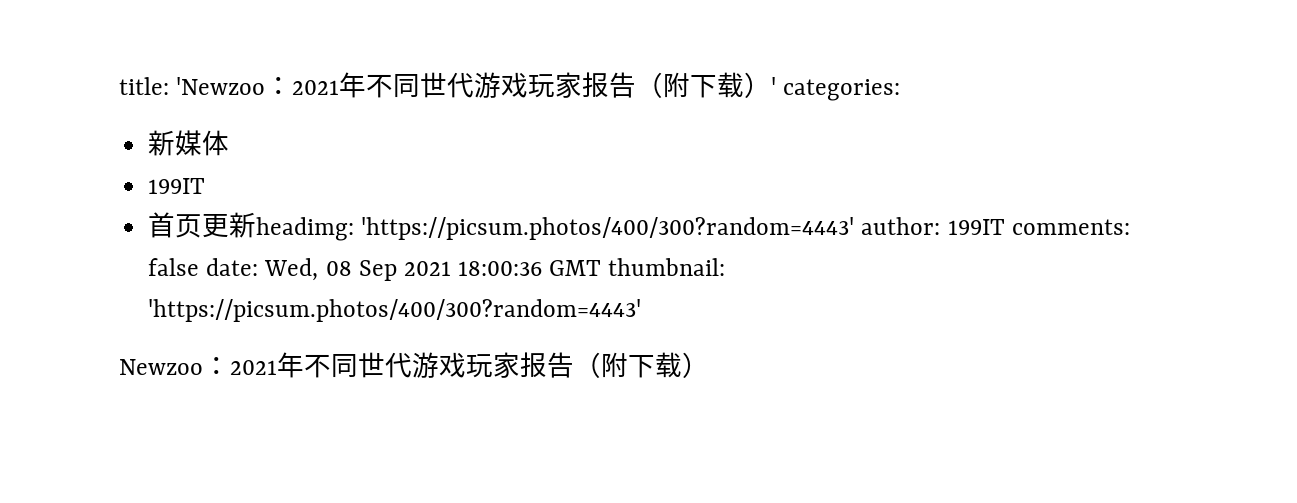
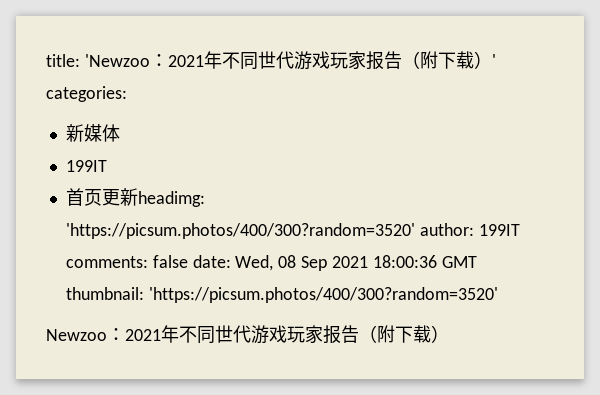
[361,217,855,240] 'https://picsum.photos/400/300?random=4443' -> [65,223,415,239] 'https://picsum.photos/400/300?random=3520'
[148,299,642,322] 'https://picsum.photos/400/300?random=4443' -> [148,287,498,303] 'https://picsum.photos/400/300?random=3520'

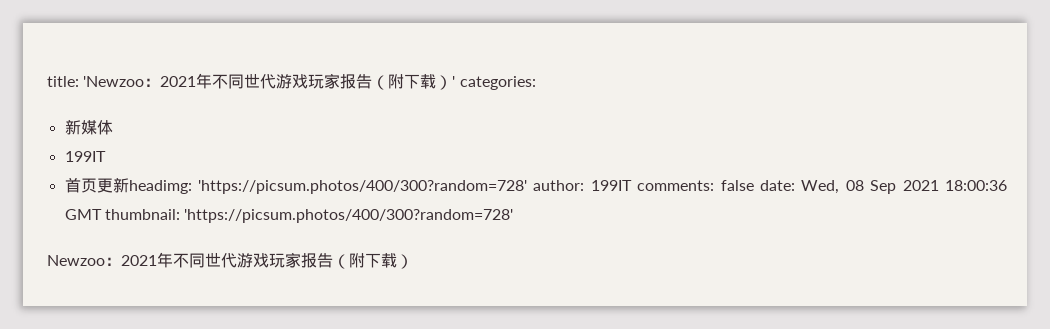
[65,223,415,239] 'https://picsum.photos/400/300?random=3520' -> [198,180,527,194] 'https://picsum.photos/400/300?random=728'
[148,287,498,303] 'https://picsum.photos/400/300?random=3520' -> [184,209,514,223] 'https://picsum.photos/400/300?random=728'

